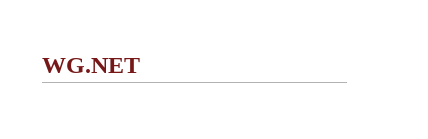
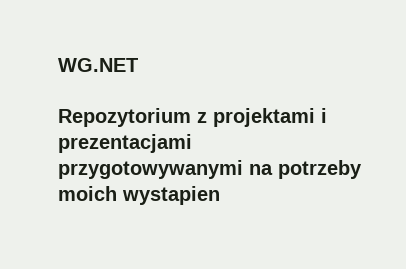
(140, 65) none -> [58,108,327,127] [58,134,192,153] [58,160,362,179] [58,186,220,205] // Repozytorium z projektami i prezentacjami przygotowywanymi na potrzeby moich wystapien

